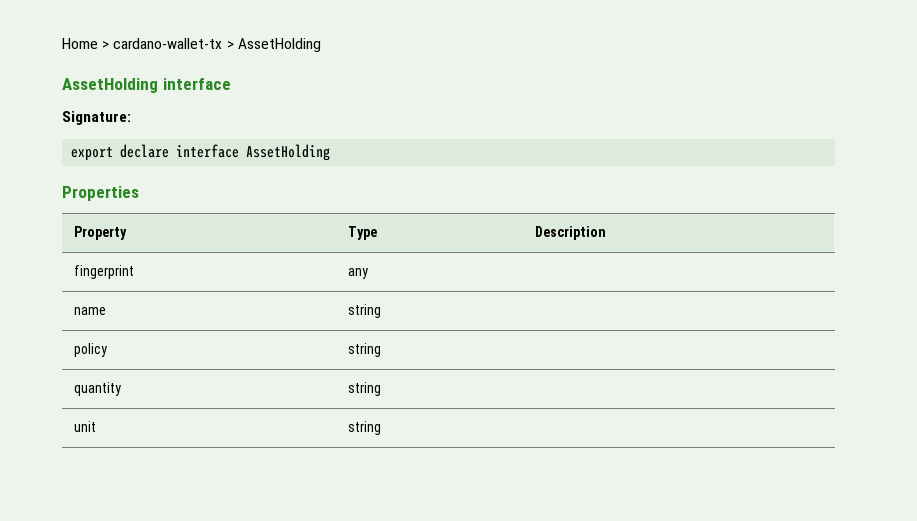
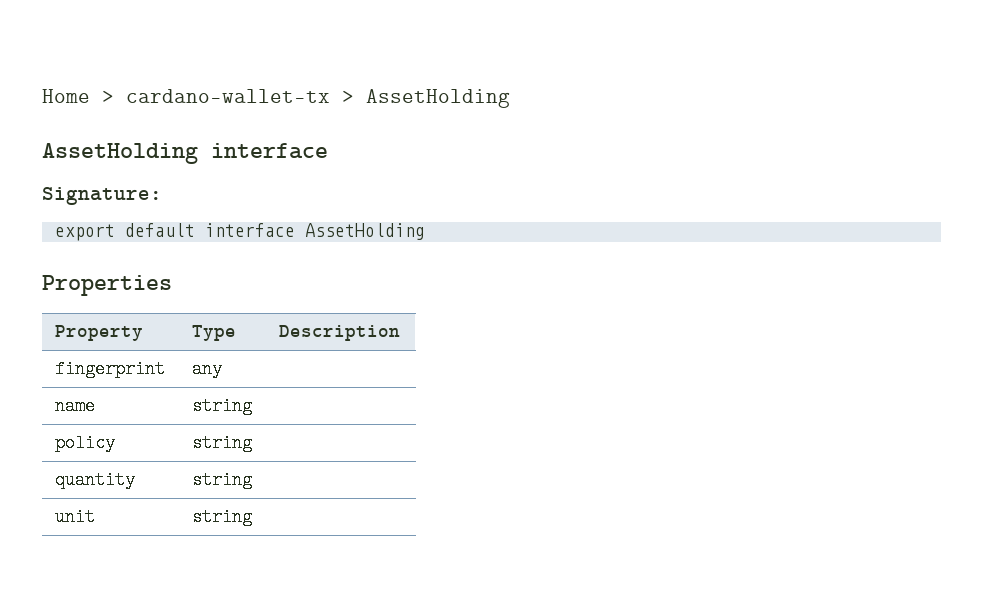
[120,144,170,158] declare -> [124,223,195,237] default

